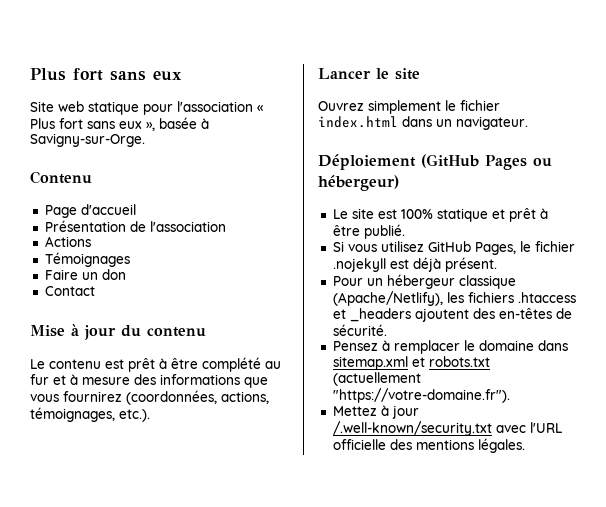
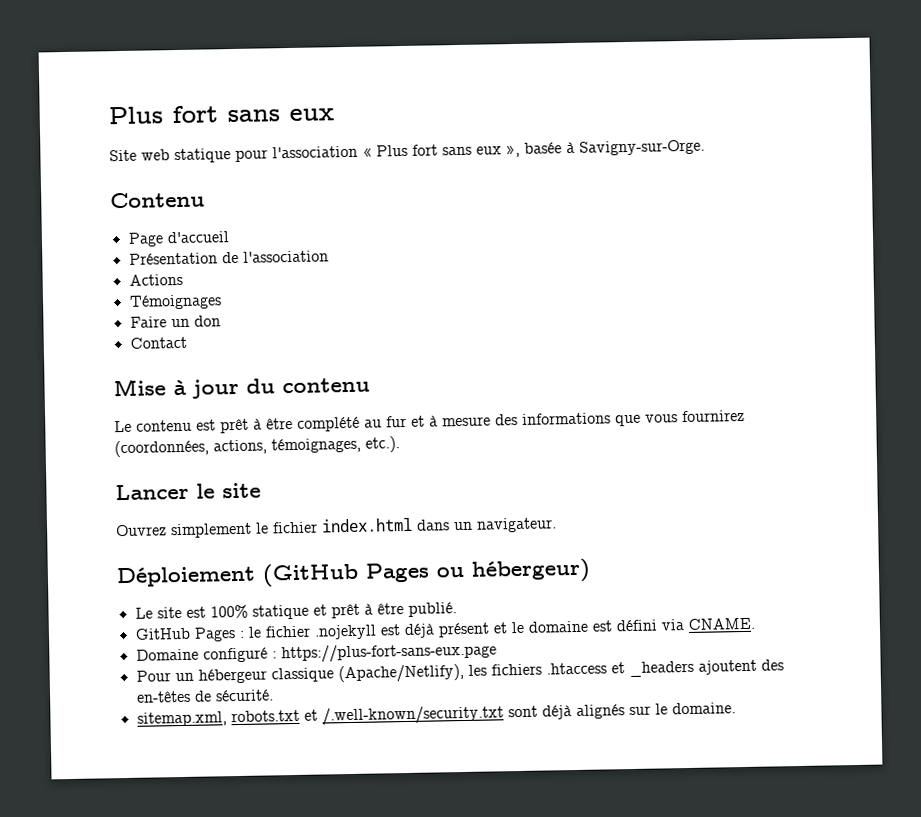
[332,241,516,255] Si vous utilisez GitHub Pages, -> [134,627,245,642] GitHub Pages :
[444,257,497,272] présent. -> [437,617,755,638] [135,642,497,664] présent et le domaine est défini via CNAME. // Domaine configuré : https://plus-fort-sans-eux.page
[332,340,568,354] [332,356,490,370] [332,372,421,386] [332,388,510,403] [332,405,419,419] [332,421,562,436] [332,438,525,453] Pensez à remplacer le domaine dans sitemap.xml et robots.txt (actuellement "https://votre-domaine.fr"). // Mettez à jour /.well-known/security.txt avec l'URL officielle des mentions légales. -> [136,702,736,727] sitemap.xml, robots.txt et /.well-known/security.txt sont déjà alignés sur le domaine.

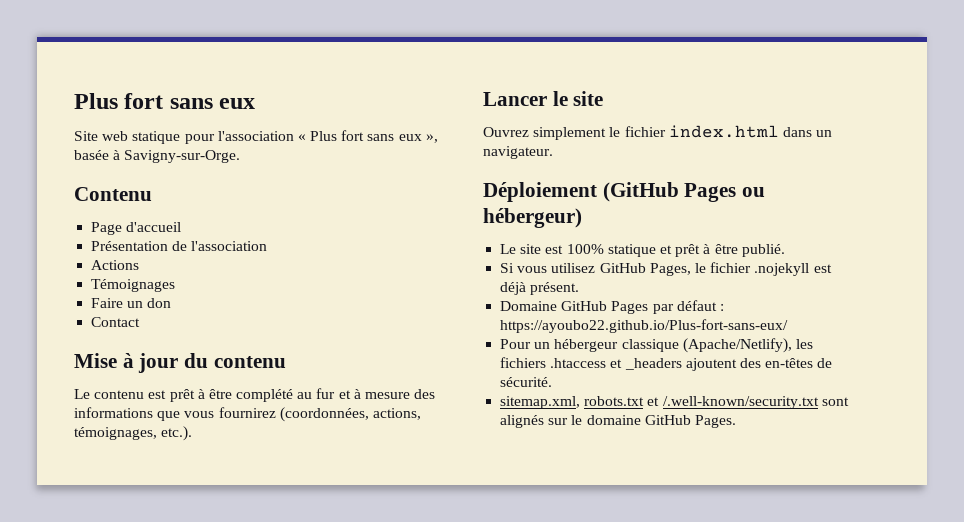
[134,627,245,642] GitHub Pages : -> [500,263,691,276] Si vous utilisez GitHub Pages,
[437,617,755,638] [135,642,497,664] présent et le domaine est défini via CNAME. // Domaine configuré : https://plus-fort-sans-eux.page -> [530,282,580,295] [500,300,724,314] [500,319,789,333] présent. // Domaine GitHub Pages par défaut : https://ayoubo22.github.io/Plus-fort-sans-eux/
[541,705,572,720] déjà -> (849, 401) none
[671,702,736,715] domaine. -> [586,415,736,428] domaine GitHub Pages.

